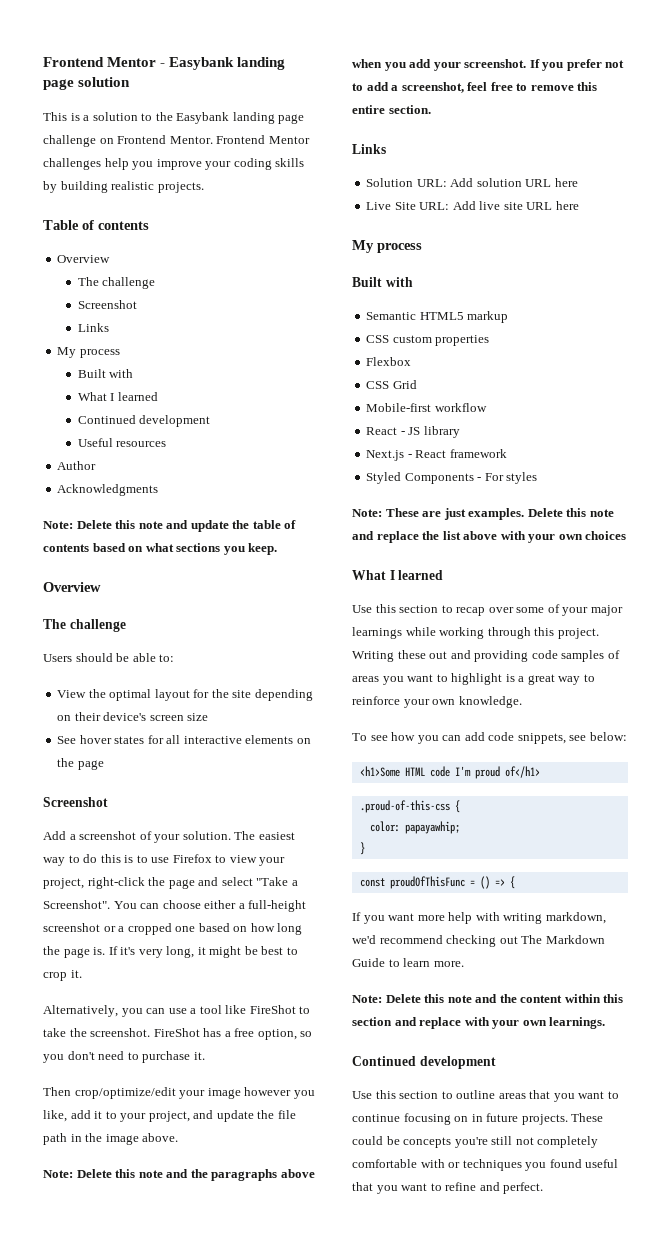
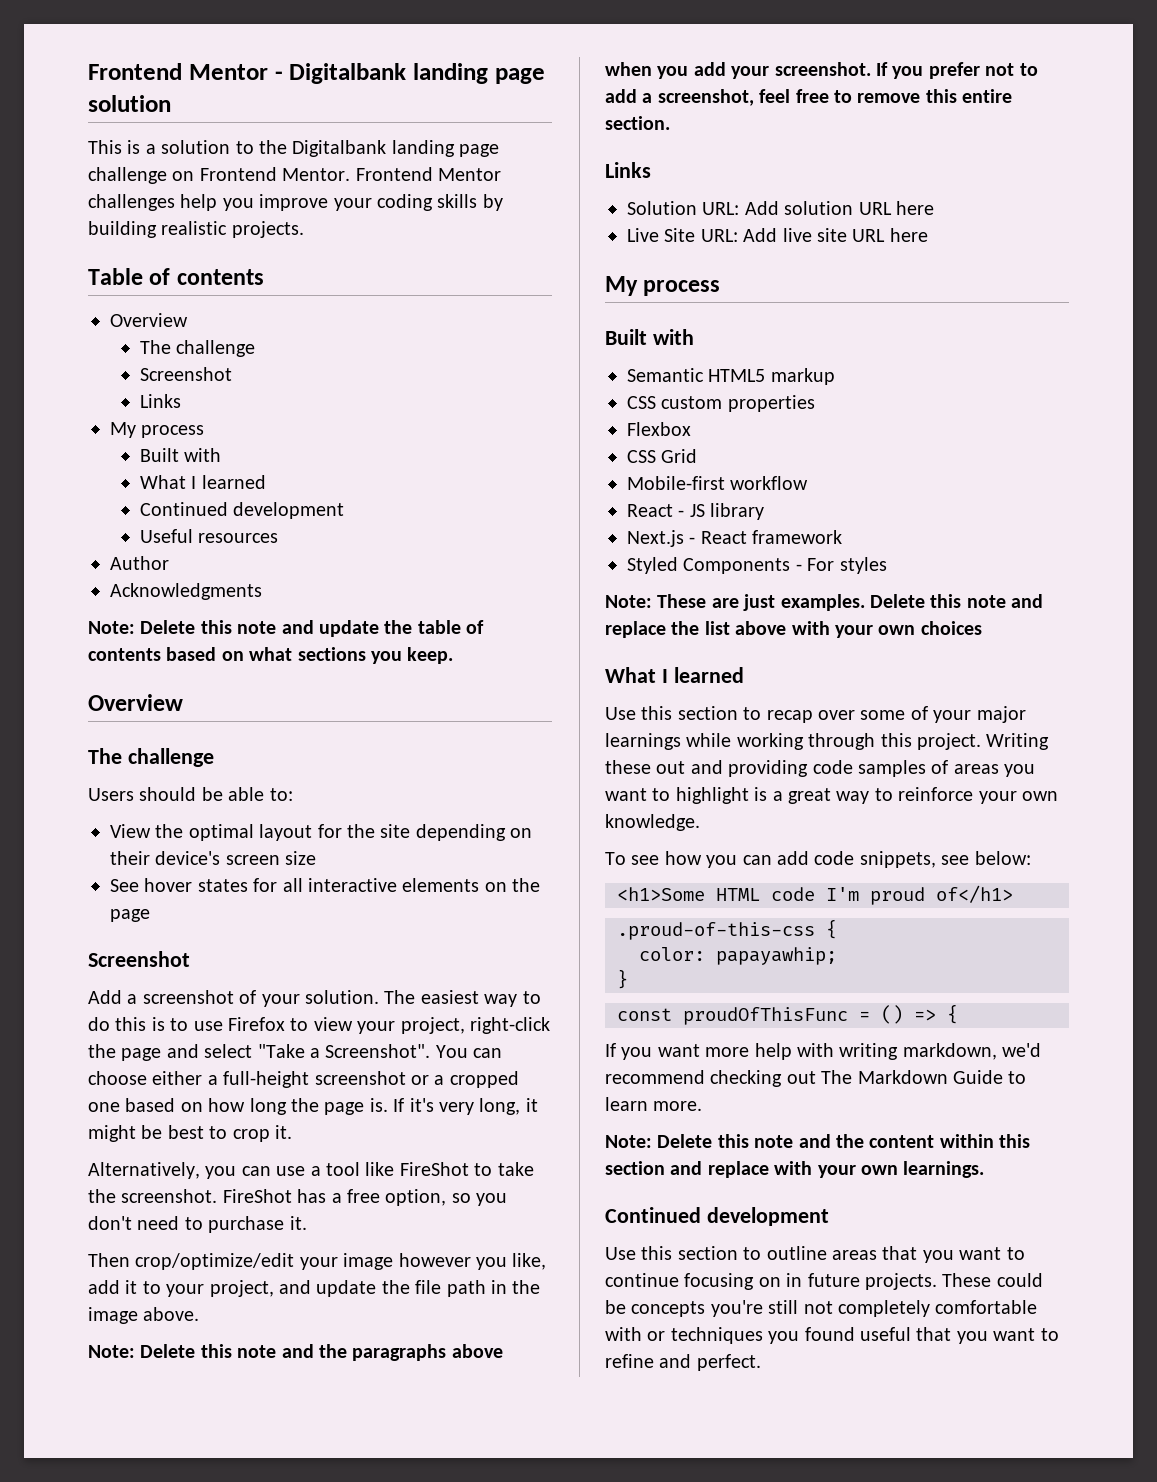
[169,57,235,70] Easybank -> [289,63,407,84] Digitalbank
[176,112,230,124] Easybank -> [292,140,387,157] Digitalbank

